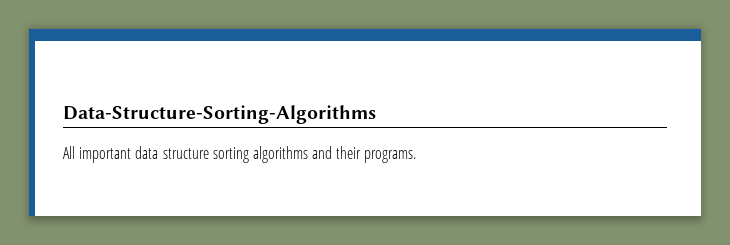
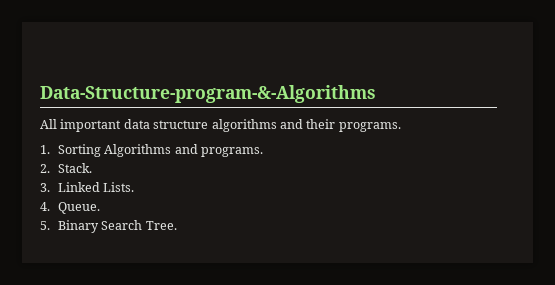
[63,105,376,124] Data-Structure-Sorting-Algorithms -> [40,85,376,103] Data-Structure-program-&-Algorithms
[212,147,249,163] sorting -> (209, 124) none
(417, 156) none -> [40,144,264,157] [40,163,93,173] [40,182,135,192] [40,202,101,214] [40,220,177,233] // 1. Sorting Algorithms and programs. // 2. Stack. // 3. Linked Lists. // 4. Queue. // 5. Binary Search Tree.

